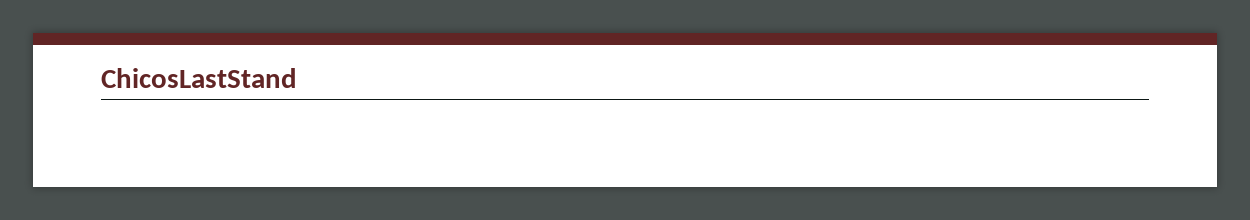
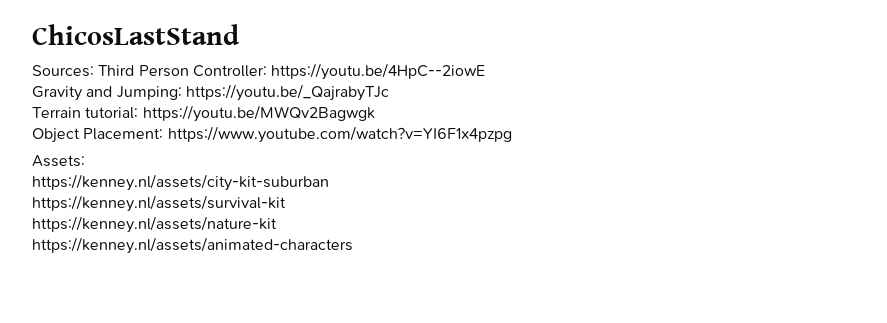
(297, 78) none -> [32,63,486,80] [32,84,389,101] [32,105,375,122] [32,126,512,143] [32,155,85,167] [32,174,329,191] [32,195,286,212] [32,216,277,233] [32,237,353,254] // Sources: Third Person Controller: https://youtu.be/4HpC--2iowE // Gravity and Jumping: https://youtu.be/_QajrabyTJc // Terrain tutorial: https://youtu.be/MWQv2Bagwgk // Object Placement: https://www.youtube.com/watch?v=YI6F1x4pzpg // Assets: // https://kenney.nl/assets/city-kit-suburban // https://kenney.nl/assets/survival-kit // https://kenney.nl/assets/nature-kit // https://kenney.nl/assets/animated-characters

